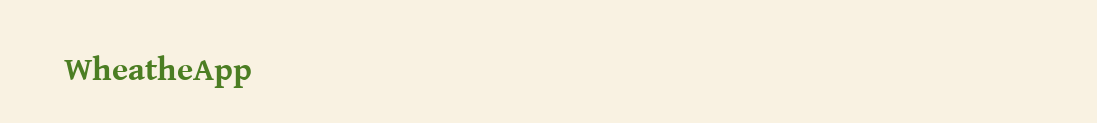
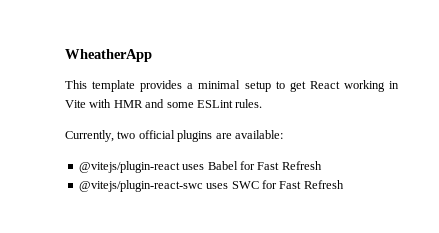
[64,55,252,88] WheatheApp -> [65,49,152,62] [65,80,399,92] [65,99,263,108] [65,130,283,142] [78,161,322,173] [78,180,344,192] WheatherApp // This template provides a minimal setup to get React working in Vite with HMR and some ESLint rules. // Currently, two official plugins are available: // @vitejs/plugin-react uses Babel for Fast Refresh // @vitejs/plugin-react-swc uses SWC for Fast Refresh

